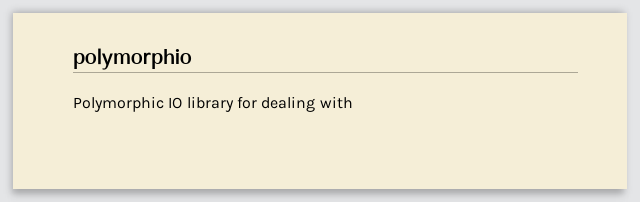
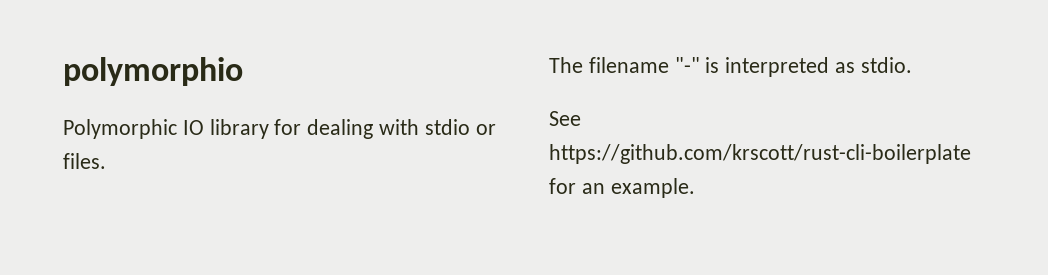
(353, 102) none -> [424,119,496,135] [63,153,106,169] [549,57,912,77] [549,111,581,126] [549,144,971,164] [549,178,695,198] stdio or files. // The filename "-" is interpreted as stdio. // See https://github.com/krscott/rust-cli-boilerplate for an example.

